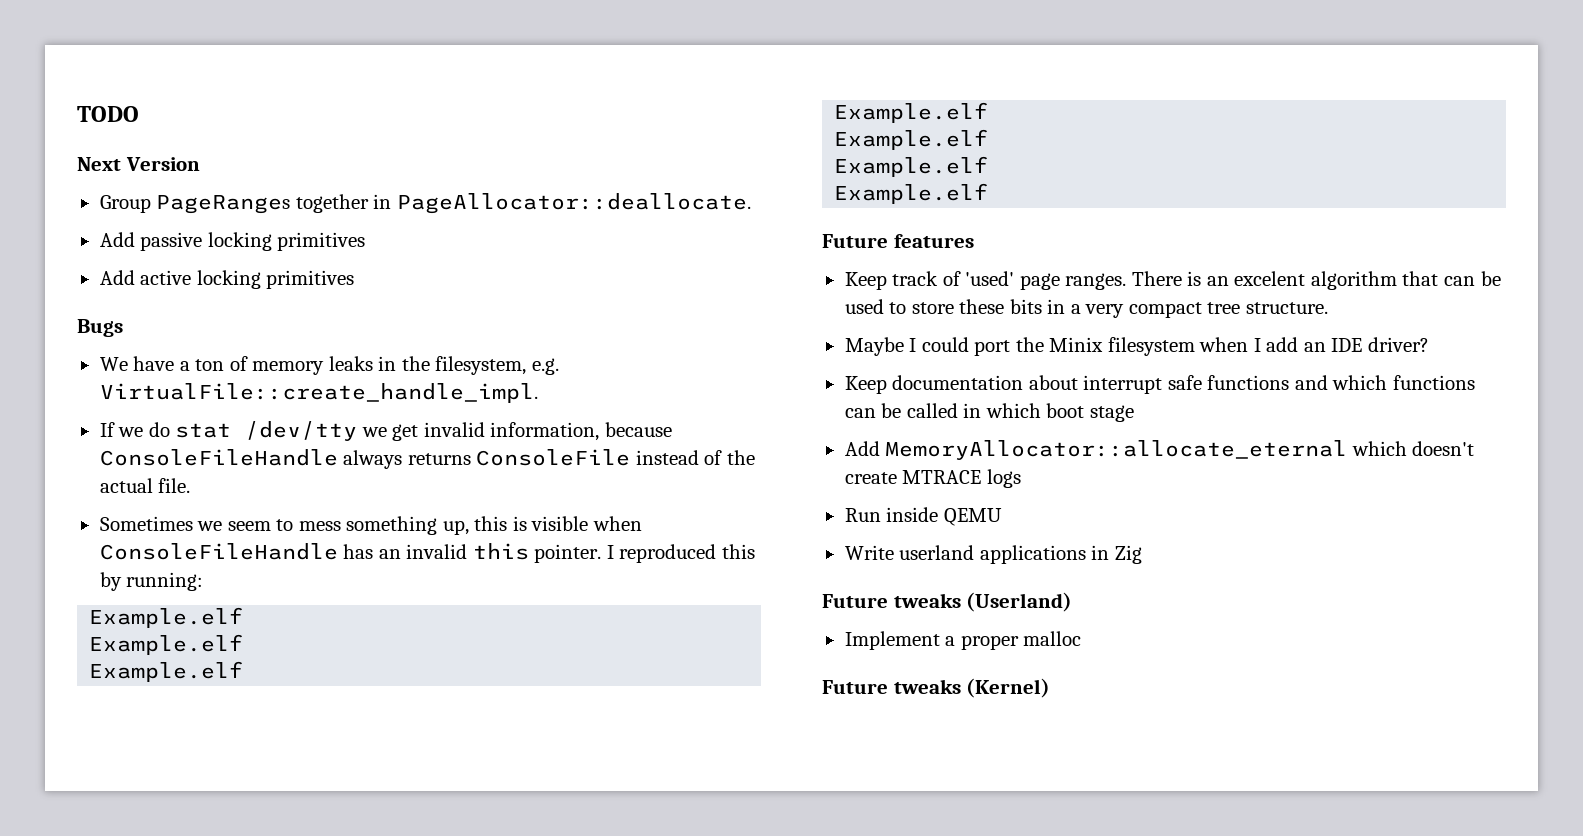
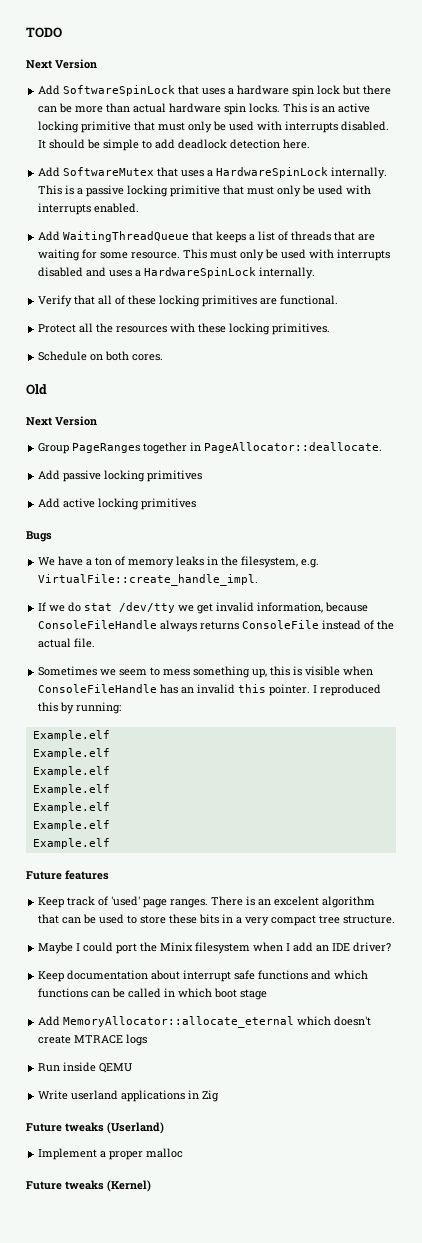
(200, 164) none -> [38,85,392,97] [38,103,371,115] [38,121,390,133] [38,139,311,151] [38,167,388,179] [38,185,372,197] [38,203,140,215] [38,231,376,243] [38,249,391,261] [38,267,316,279] [38,295,339,307] [38,323,331,335] [38,351,164,361] [26,384,47,395] [26,416,97,426] // Add SoftwareSpinLock that uses a hardware spin lock but there can be more than actual hardware spin locks. This is an active locking primitive that must only be used with interrupts disabled. It should be simple to add deadlock detection here. // Add SoftwareMutex that uses a HardwareSpinLock internally. This is a passive locking primitive that must only be used with interrupts enabled. // Add WaitingThreadQueue that keeps a list of threads that are waiting for some resource. This must only be used with interrupts disabled and uses a HardwareSpinLock internally. // Verify that all of these locking primitives are functional. // Protect all the resources with these locking primitives. // Schedule on both cores. // Old // Next Version

